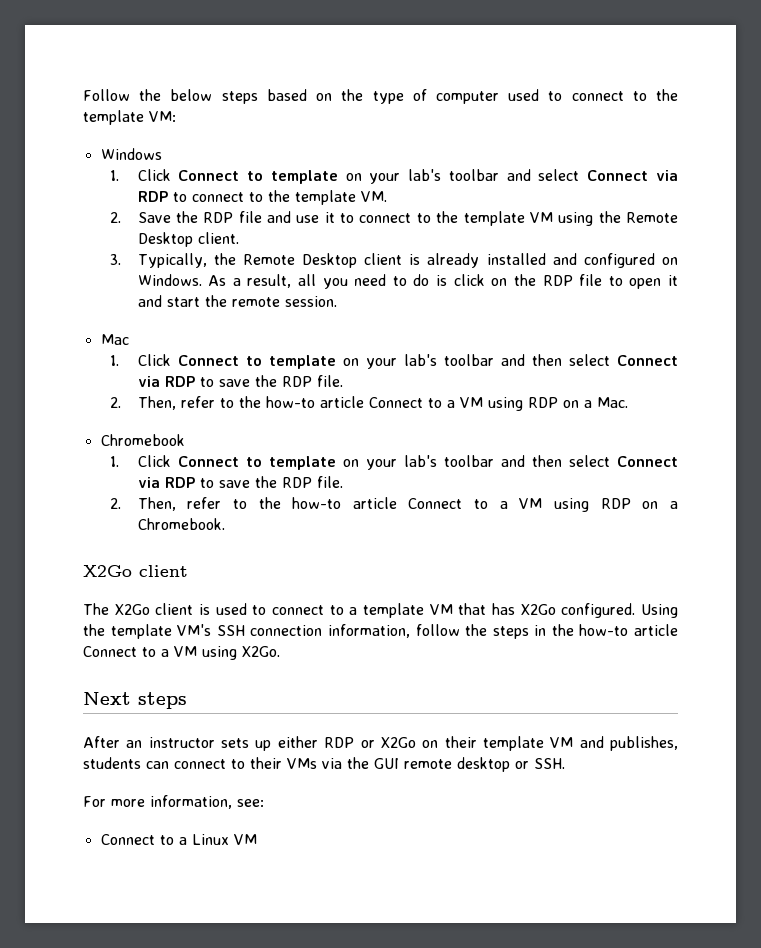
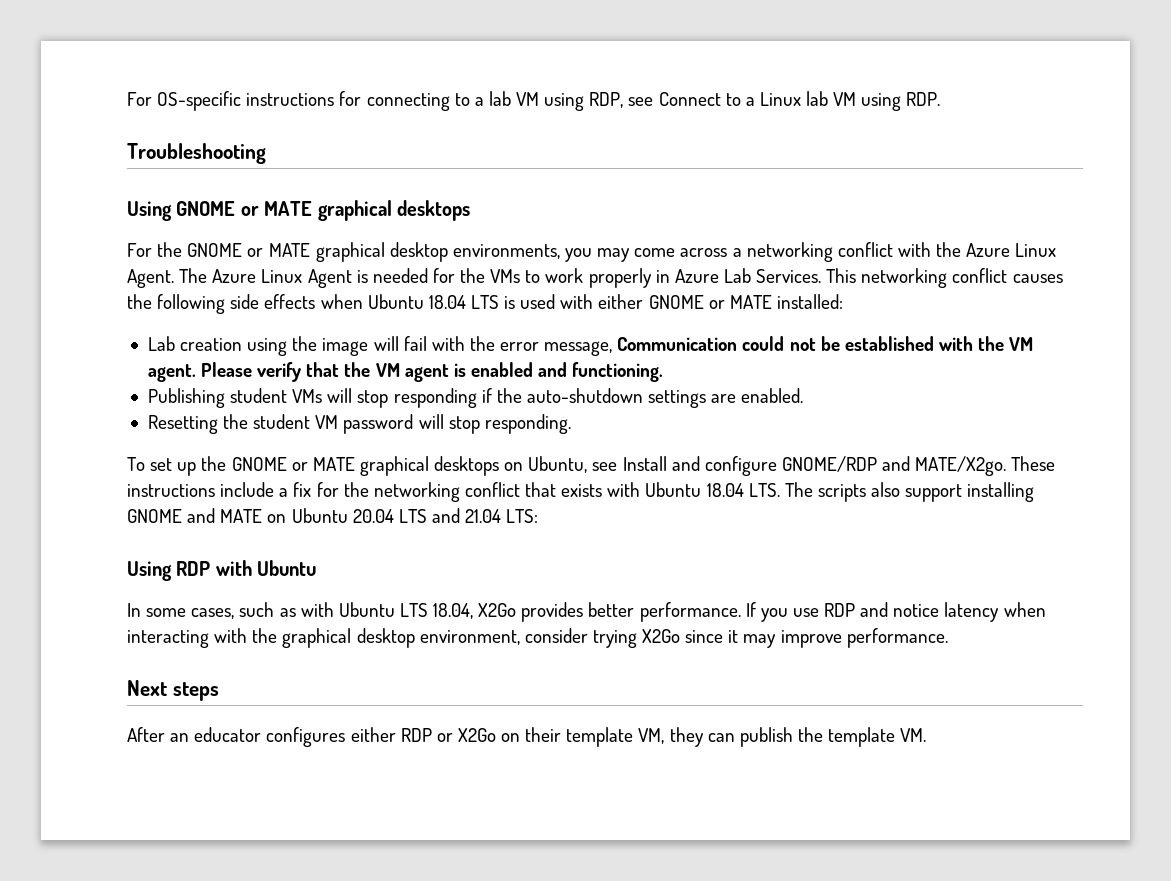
[83,89,678,104] [83,110,176,125] [100,148,162,160] [110,169,679,184] [137,190,387,205] [110,211,678,226] [137,232,239,247] [110,253,679,268] [137,274,679,289] [137,295,337,307] [100,334,129,345] [110,354,678,369] [137,375,343,387] [110,396,628,411] [100,434,185,446] [110,455,678,470] [137,476,343,488] [110,497,678,512] [137,518,225,530] [83,565,188,577] [83,603,679,618] [83,624,678,639] [83,646,280,660] Follow the below steps based on the type of computer used to connect to the template VM: // Windows // 1. Click Connect to template on your lab's toolbar and select Connect via RDP to connect to the template VM. // 2. Save the RDP file and use it to connect to the template VM using the Remote Desktop client. // 3. Typically, the Remote Desktop client is already installed and configured on Windows. As a result, all you need to do is click on the RDP file to open it and start the remote session. // Mac // 1. Click Connect to template on your lab's toolbar and then select Connect via RDP to save the RDP file. // 2. Then, refer to the how-to article Connect to a VM using RDP on a Mac. // Chromebook // 1. Click Connect to template on your lab's toolbar and then select Connect via RDP to save the RDP file. // 2. Then, refer to the how-to article Connect to a VM using RDP on a Chromebook. // X2Go client // The X2Go client is used to connect to a template VM that has X2Go configured. Using the template VM's SSH connection information, follow the steps in the how-to article Connect to a VM using X2Go. -> [127,91,941,111] [127,143,266,164] [127,200,470,221] [127,242,1057,262] [127,268,1063,288] [127,294,843,314] [147,336,1034,356] [147,362,664,382] [147,388,804,408] [147,414,571,434] [127,456,1056,476] [127,482,1035,502] [127,508,539,523] [127,560,317,581] [127,602,1046,622] [127,628,948,648] For OS-specific instructions for connecting to a lab VM using RDP, see Connect to a Linux lab VM using RDP. // Troubleshooting // Using GNOME or MATE graphical desktops // For the GNOME or MATE graphical desktop environments, you may come across a networking conflict with the Azure Linux Agent. The Azure Linux Agent is needed for the VMs to work properly in Azure Lab Services. This networking conflict causes the following side effects when Ubuntu 18.04 LTS is used with either GNOME or MATE installed: // Lab creation using the image will fail with the error message, Communication could not be established with the VM agent. Please verify that the VM agent is enabled and functioning. // Publishing student VMs will stop responding if the auto-shutdown settings are enabled. // Resetting the student VM password will stop responding. // To set up the GNOME or MATE graphical desktops on Ubuntu, see Install and configure GNOME/RDP and MATE/X2go. These instructions include a fix for the networking conflict that exists with Ubuntu 18.04 LTS. The scripts also support installing GNOME and MATE on Ubuntu 20.04 LTS and 21.04 LTS: // Using RDP with Ubuntu // In some cases, such as with Ubuntu LTS 18.04, X2Go provides better performance. If you use RDP and notice latency when interacting with the graphical desktop environment, consider trying X2Go since it may improve performance.
[148,737,272,751] instructor sets up -> [194,727,346,747] educator configures
[550,736,678,751] [83,757,565,772] [83,795,264,809] [100,834,257,845] VM and publishes, students can connect to their VMs via the GUI remote desktop or SSH. // For more information, see: // Connect to a Linux VM -> [638,727,927,747] VM, they can publish the template VM.

